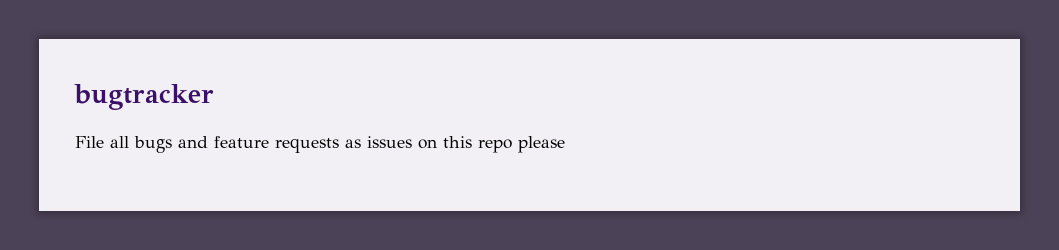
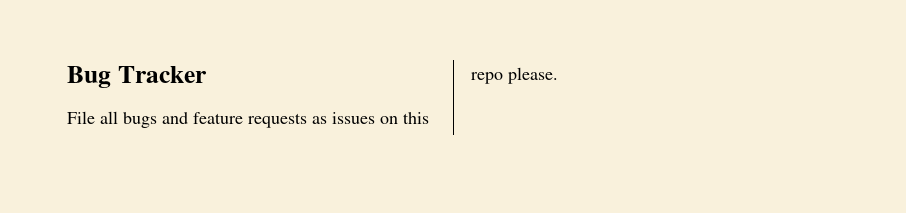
[74,84,214,110] bugtracker -> [67,66,207,88] Bug Tracker
[518,136,565,153] please -> [508,67,558,84] please.

